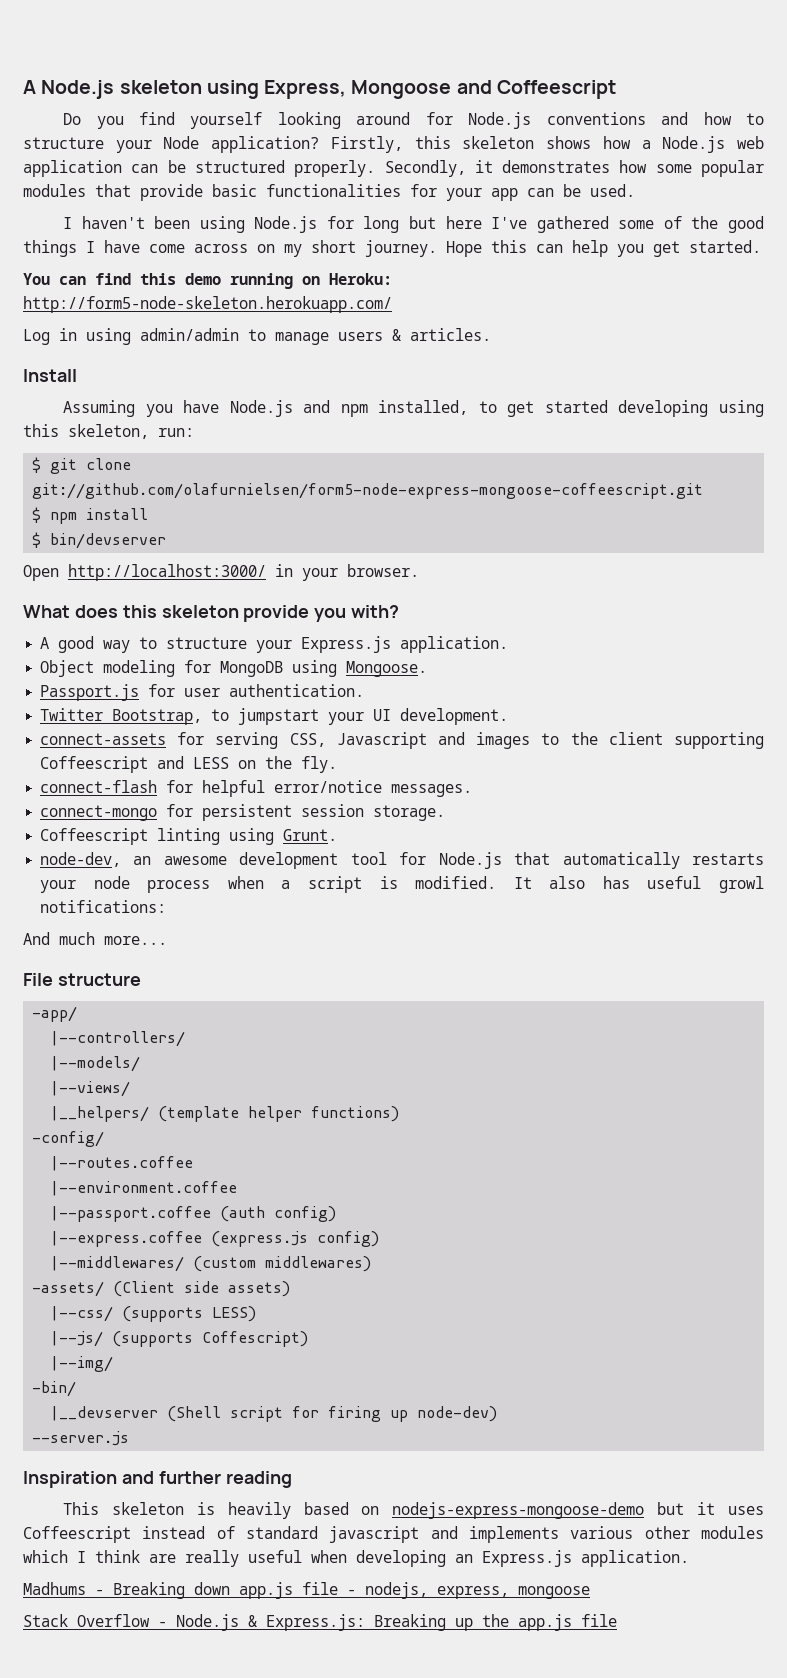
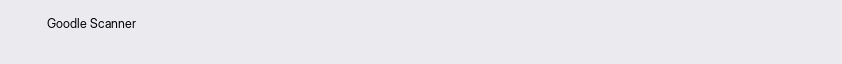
[23,80,616,99] [63,112,765,129] [23,136,765,153] [23,160,764,177] [23,184,635,201] [63,216,765,233] [23,240,761,257] [23,273,392,289] [23,296,392,313] [23,328,491,345] [23,369,77,382] [63,400,764,417] [23,424,194,439] [32,457,132,474] [32,483,704,499] [32,507,149,524] [32,532,167,549] [23,564,419,581] [23,605,400,622] [40,636,509,653] [40,660,428,677] [40,684,365,701] [40,708,509,725] [40,732,765,749] [40,756,338,773] [40,780,473,797] [40,804,446,821] [40,828,338,845] [40,852,764,869] [40,876,764,893] [40,900,167,913] [23,932,167,945] [23,973,141,986] [32,1006,78,1022] [50,1031,186,1047] [50,1056,141,1072] [50,1081,131,1097] [50,1106,400,1122] [32,1131,105,1147] [50,1156,194,1171] [50,1181,238,1196] [50,1206,337,1222] [50,1231,380,1247] [50,1256,372,1272] [32,1281,291,1297] [50,1306,257,1322] [50,1331,309,1347] [50,1356,114,1372] [32,1381,77,1397] [50,1406,498,1422] [32,1431,130,1446] [23,1471,292,1488] [63,1502,764,1519] [23,1526,765,1543] [23,1550,689,1567] [23,1582,590,1599] [23,1614,617,1631] A Node.js skeleton using Express, Mongoose and Coffeescript // Do you find yourself looking around for Node.js conventions and how to structure your Node application? Firstly, this skeleton shows how a Node.js web application can be structured properly. Secondly, it demonstrates how some popular modules that provide basic functionalities for your app can be used. // I haven't been using Node.js for long but here I've gathered some of the good things I have come across on my short journey. Hope this can help you get started. // You can find this demo running on Heroku: http://form5-node-skeleton.herokuapp.com/ // Log in using admin/admin to manage users & articles. // Install // Assuming you have Node.js and npm installed, to get started developing using this skeleton, run: // $ git clone git://github.com/olafurnielsen/form5-node-express-mongoose-coffeescript.git // $ npm install // $ bin/devserver // Open http://localhost:3000/ in your browser. // What does this skeleton provide you with? // A good way to structure your Express.js application. // Object modeling for MongoDB using Mongoose. // Passport.js for user authentication. // Twitter Bootstrap, to jumpstart your UI development. // connect-assets for serving CSS, Javascript and images to the client supporting Coffeescript and LESS on the fly. // connect-flash for helpful error/notice messages. // connect-mongo for persistent session storage. // Coffeescript linting using Grunt. // node-dev, an awesome development tool for Node.js that automatically restarts your node process when a script is modified. It also has useful growl notifications: // And much more... // File structure // -app/ // |--controllers/ // |--models/ // |--views/ // |__helpers/ (template helper functions) // -config/ // |--routes.coffee // |--environment.coffee // |--passport.coffee (auth config) // |--express.coffee (express.js config) // |--middlewares/ (custom middlewares) // -assets/ (Client side assets) // |--css/ (supports LESS) // |--js/ (supports Coffescript) // |--img/ // -bin/ // |__devserver (Shell script for firing up node-dev) // --server.js // Inspiration and further reading // This skeleton is heavily based on nodejs-express-mongoose-demo but it uses Coffeescript instead of standard javascript and implements various other modules which I think are really useful when developing an Express.js application. // Madhums - Breaking down app.js file - nodejs, express, mongoose // Stack Overflow - Node.js & Express.js: Breaking up the app.js file -> [47,18,137,28] Goodle Scanner

